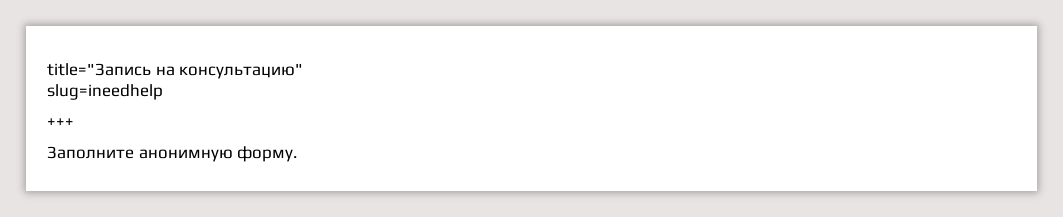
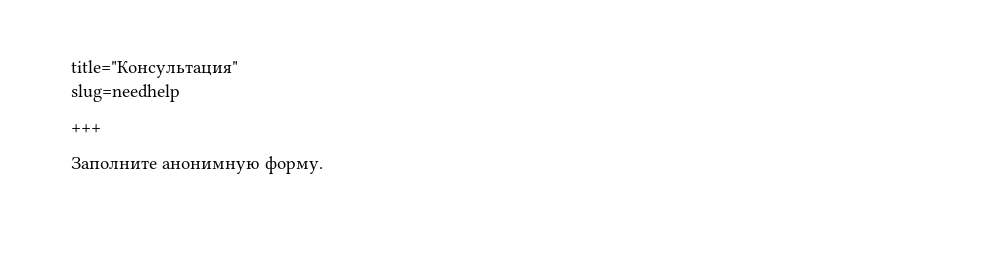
[47,63,304,79] [47,84,163,100] title="Запись на консультацию" // slug=ineedhelp -> [71,60,238,78] [71,84,180,102] title="Консультация" // slug=needhelp

